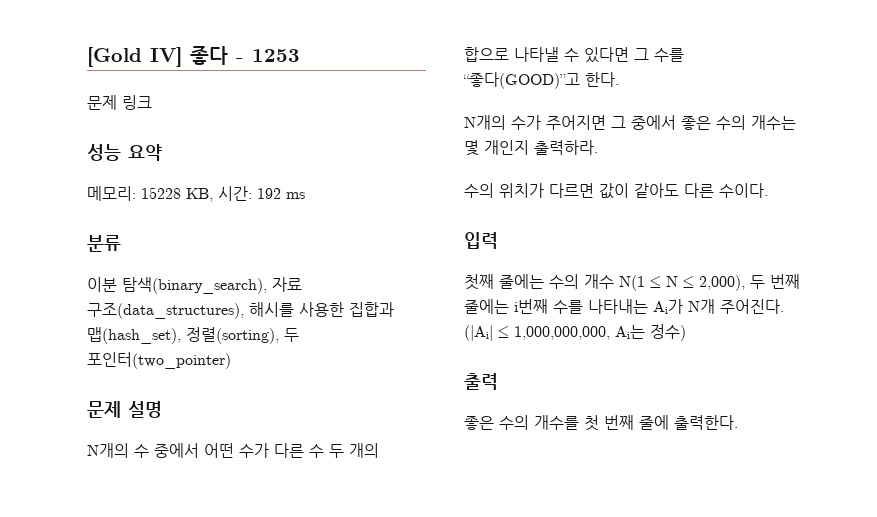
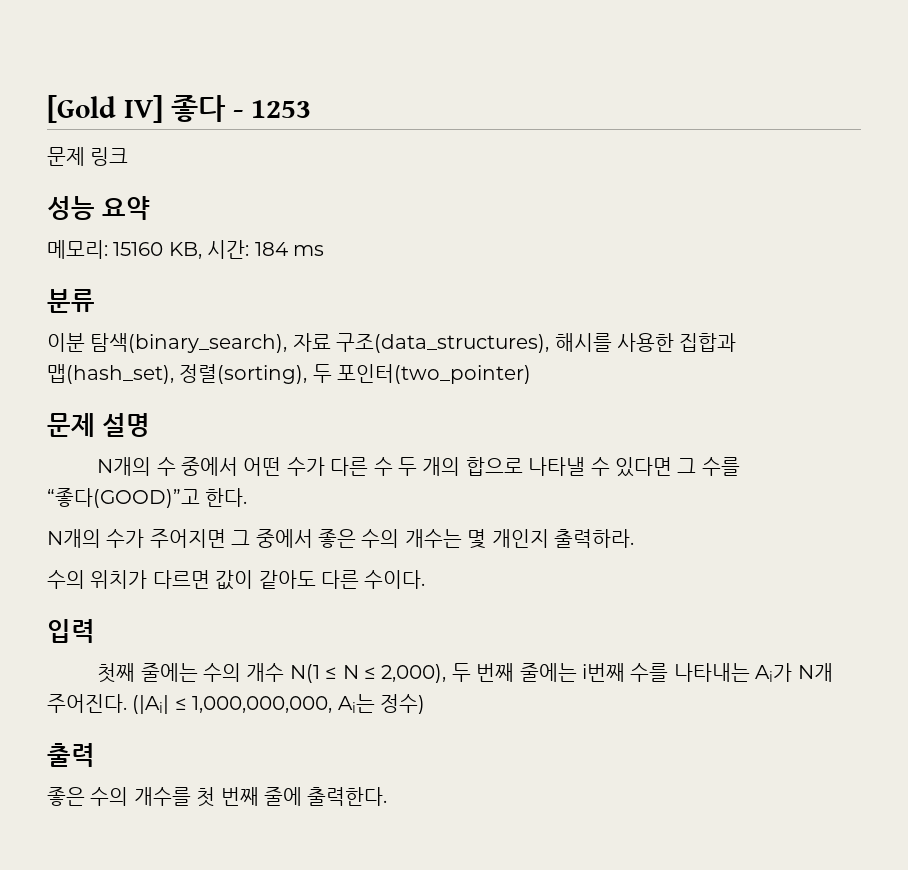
[141,187,181,199] 15228 -> [113,242,164,256] 15160
[257,188,281,199] 192 -> [254,242,288,256] 184

